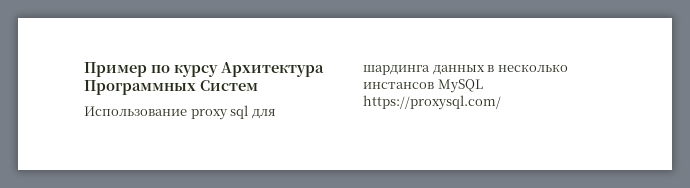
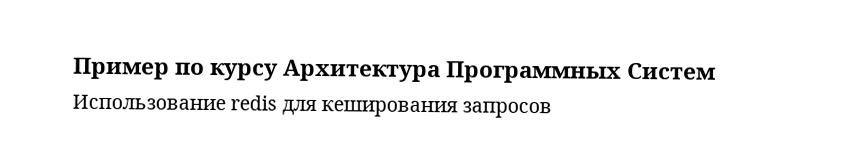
[190,105,276,120] [363,64,568,75] [363,79,483,93] [363,95,501,110] proxy sql для шардинга данных в несколько инстансов MySQL https://proxysql.com/ -> [230,95,553,119] redis для кеширования запросов

